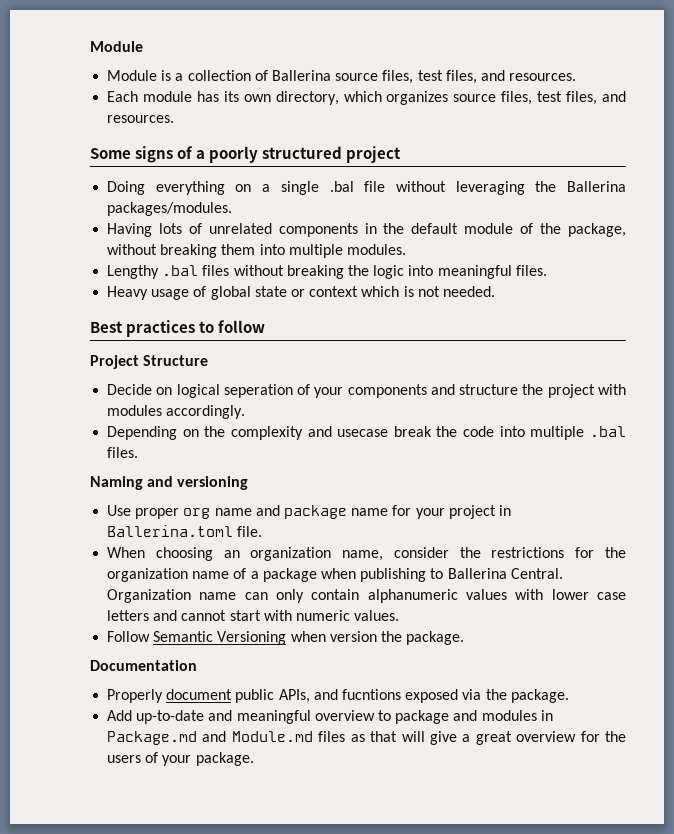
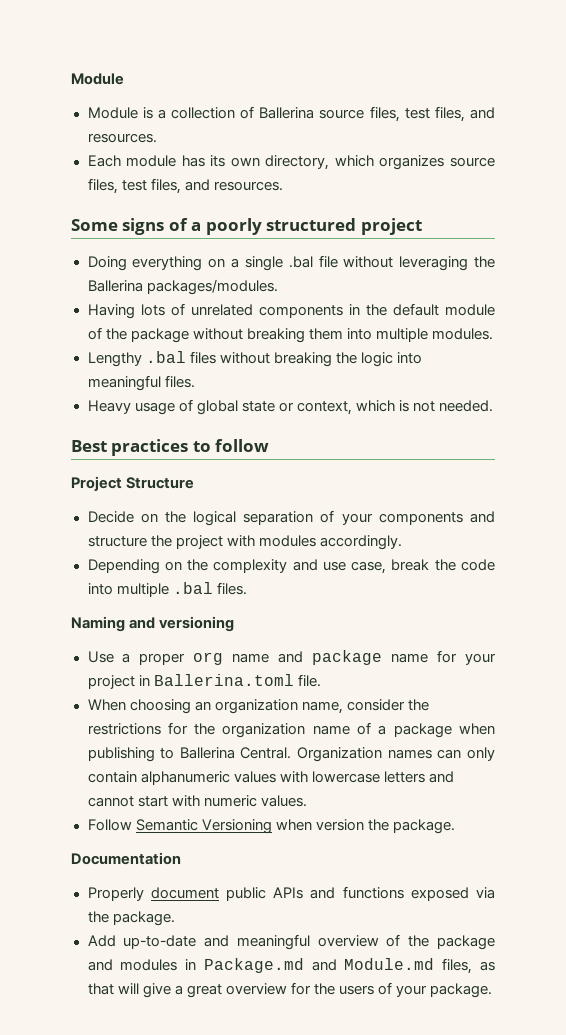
[568,223,627,237] package, -> [130,328,189,343] package
[309,286,359,297] context -> [296,401,352,415] context,
[176,384,293,398] logical seperation -> [164,511,314,526] the logical separation
[337,429,389,437] usecase -> [322,561,387,574] use case,
(132, 510) none -> [122,653,131,663] a
[199,592,237,600] name -> [387,749,432,759] names
[551,589,626,600] lower case -> [311,771,380,783] lowercase
[278,689,401,703] APIs, and fucntions -> [273,886,404,899] APIs and functions
[377,710,391,721] to -> [386,934,430,947] of the
[318,731,346,742] files -> [442,958,473,974] files,

